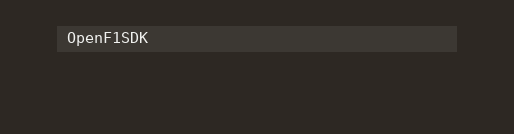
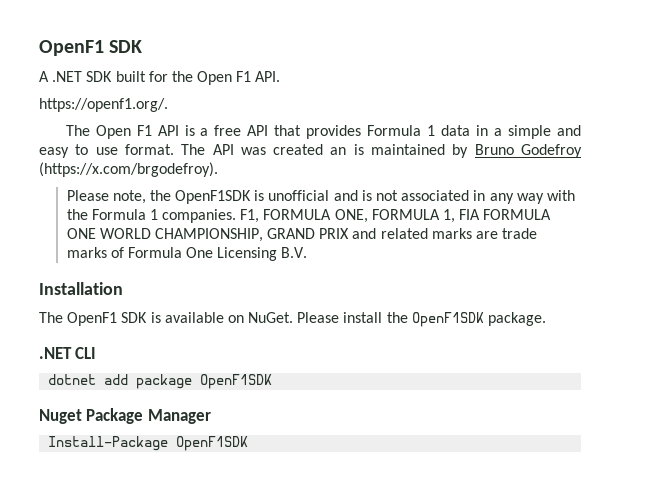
(67, 39) none -> [39,40,143,56] [39,71,281,85] [39,98,168,112] [65,125,581,139] [39,144,582,158] [39,162,218,177] [66,190,575,204] [66,209,552,223] [66,228,538,242] [66,247,308,261] [39,282,123,295] [39,312,547,327] [39,347,97,359] [48,374,273,389] [39,408,211,424] [48,436,169,451] OpenF1 SDK // A .NET SDK built for the Open F1 API. // https://openf1.org/. // The Open F1 API is a free API that provides Formula 1 data in a simple and easy to use format. The API was created an is maintained by Bruno Godefroy (https://x.com/brgodefroy). // Please note, the OpenF1SDK is unofficial and is not associated in any way with the Formula 1 companies. F1, FORMULA ONE, FORMULA 1, FIA FORMULA ONE WORLD CHAMPIONSHIP, GRAND PRIX and related marks are trade marks of Formula One Licensing B.V. // Installation // The OpenF1 SDK is available on NuGet. Please install the OpenF1SDK package. // .NET CLI // dotnet add package OpenF1SDK // Nuget Package Manager // Install-Package

